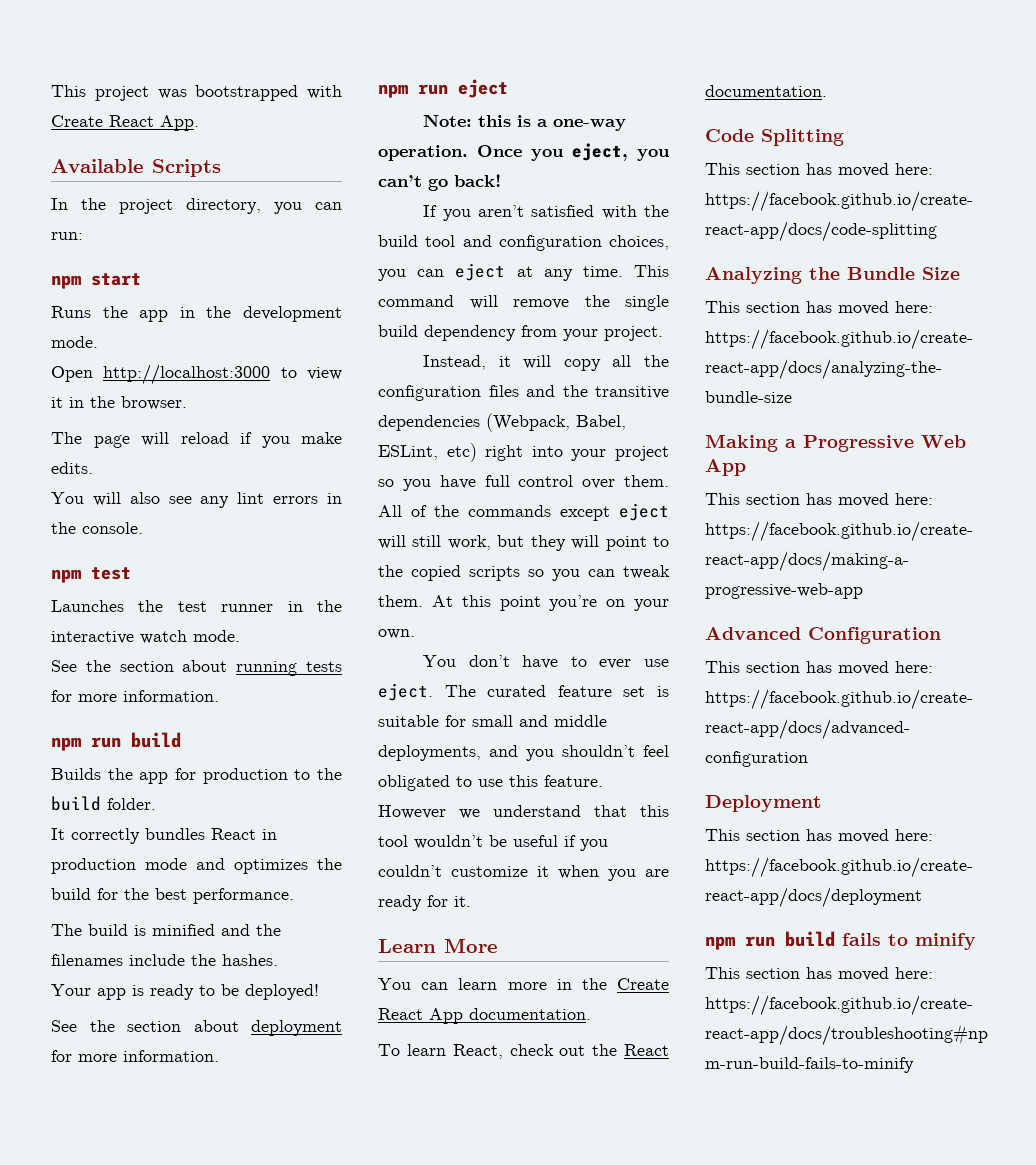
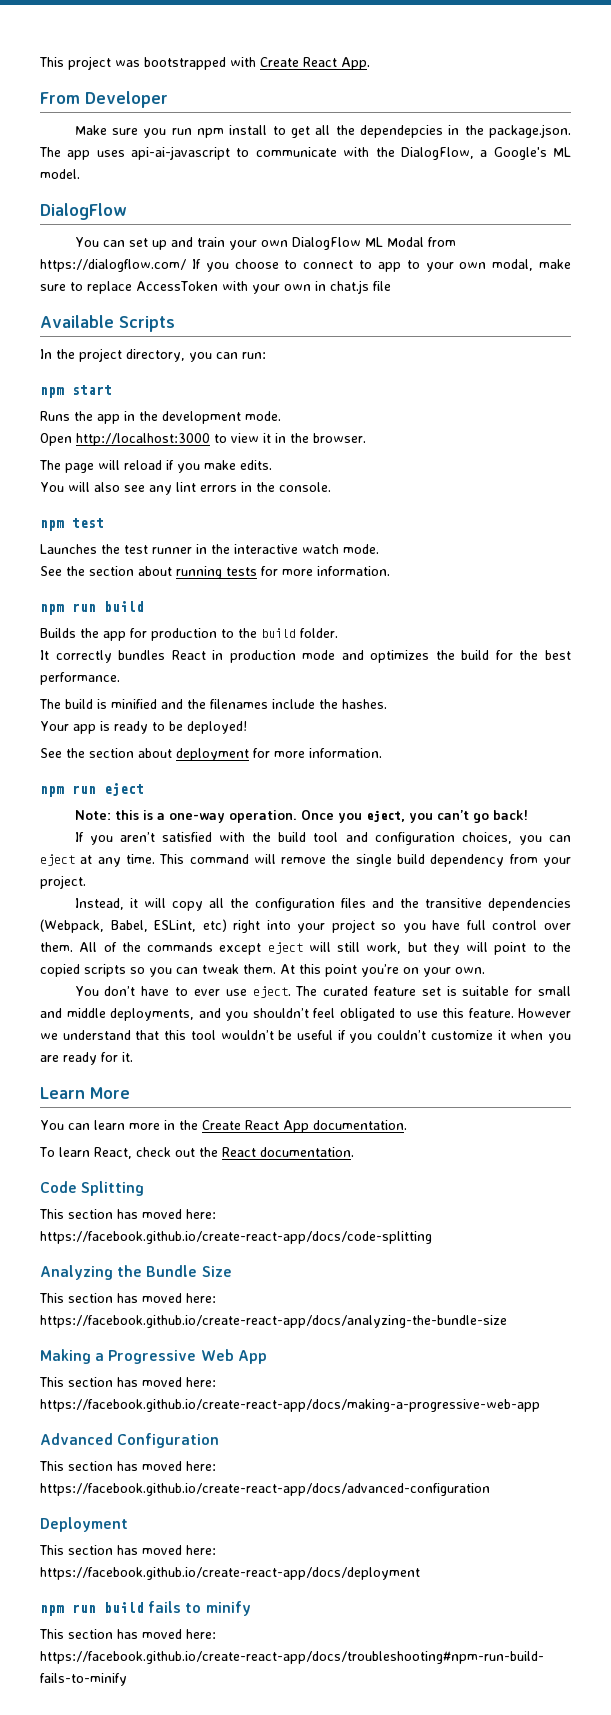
(199, 123) none -> [40,91,168,108] [74,124,571,138] [39,146,571,160] [40,169,80,179] [40,203,127,220] [74,237,456,250] [40,259,571,272] [40,280,391,294] // From Developer // Make sure you run npm install to get all the dependepcies in the package.json. The app uses api-ai-javascript to communicate with the DialogFlow, a Google's ML model. // DialogFlow // You can set up and train your own DialogFlow ML Modal from https://dialogflow.com/ If you choose to connect to app to your own modal, make sure to replace AccessToken with your own in chat.js file

